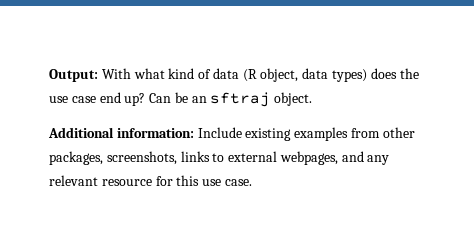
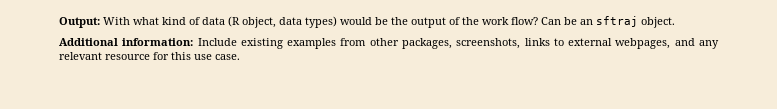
[370,68,419,79] [49,92,146,106] does the use case end up? -> [340,17,538,28] would be the output of the work flow?

